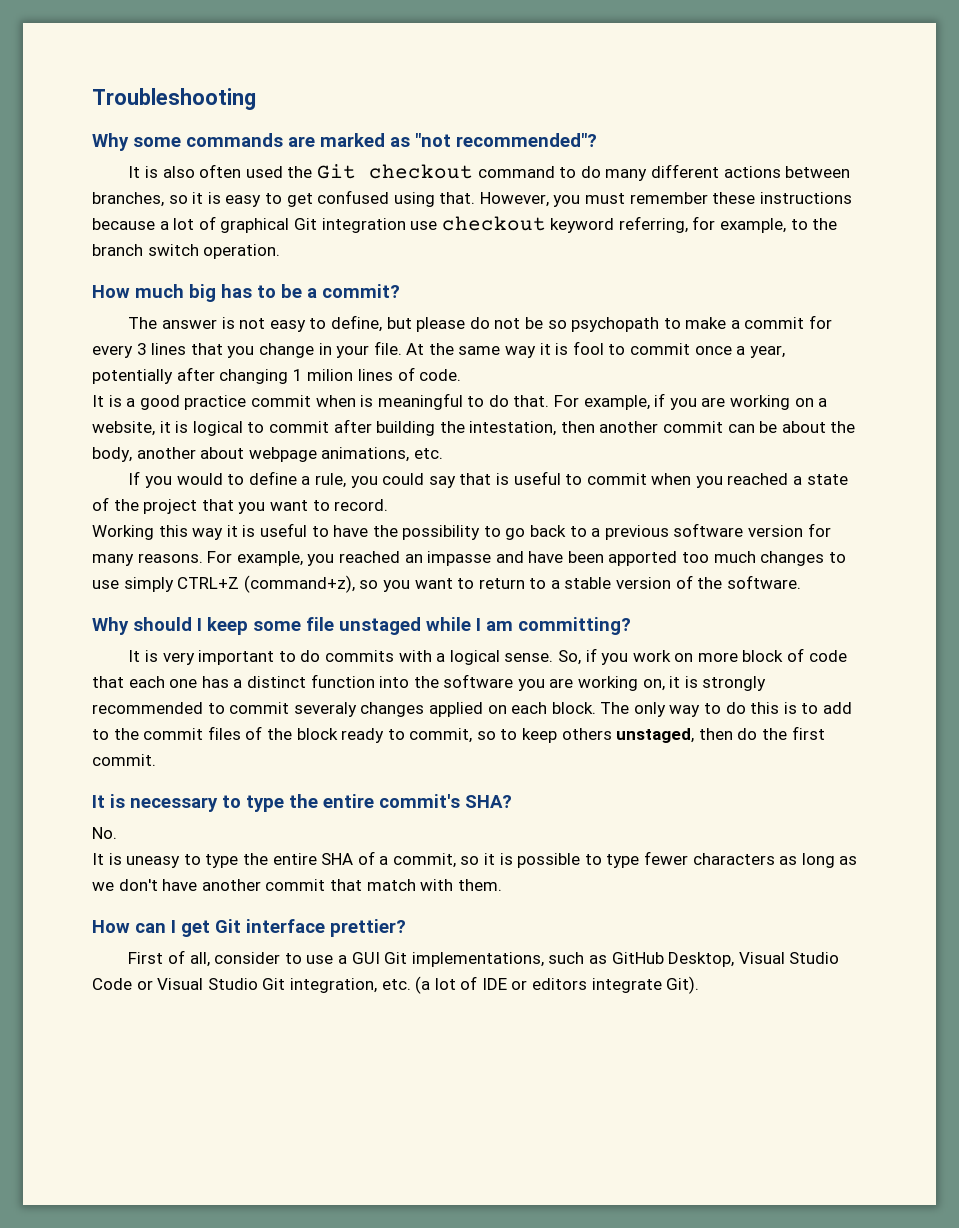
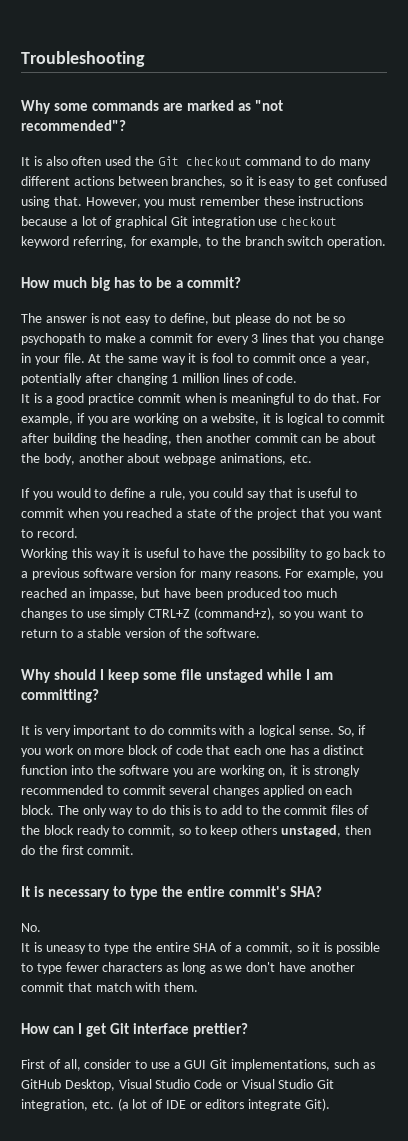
[307,369,354,381] milion -> [182,373,220,383] million
[469,421,557,436] intestation, -> [123,433,173,445] heading,
[427,551,524,566] impasse and -> [88,588,161,600] impasse, but
[608,551,678,566] apported -> [226,588,280,600] produced
[293,702,357,717] severaly -> [169,785,210,795] several

